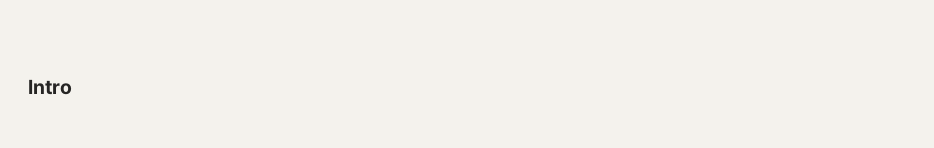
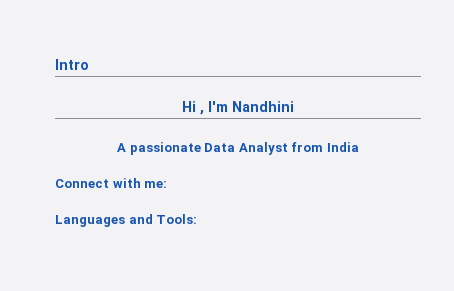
(72, 87) none -> [182,101,294,115] [117,142,359,155] [55,178,168,188] [55,214,198,227] // Hi , I'm Nandhini // A passionate Data Analyst from India // Connect with me: // Languages and Tools:

